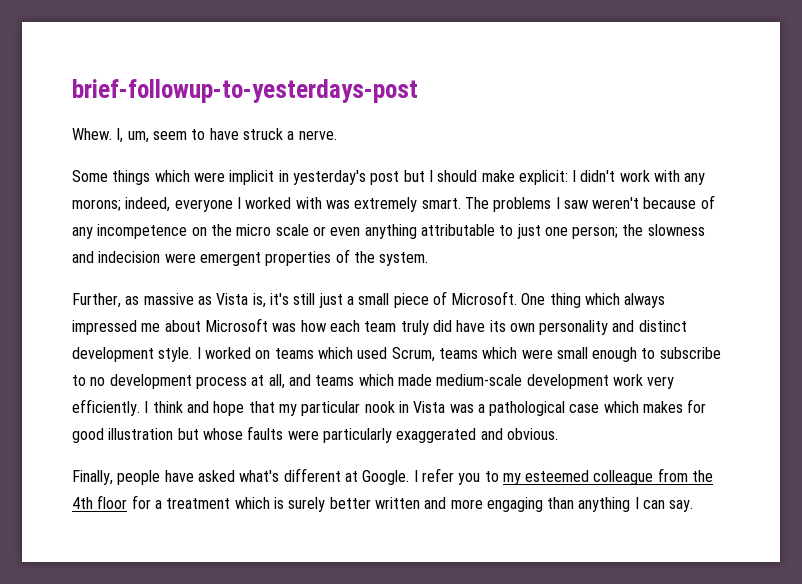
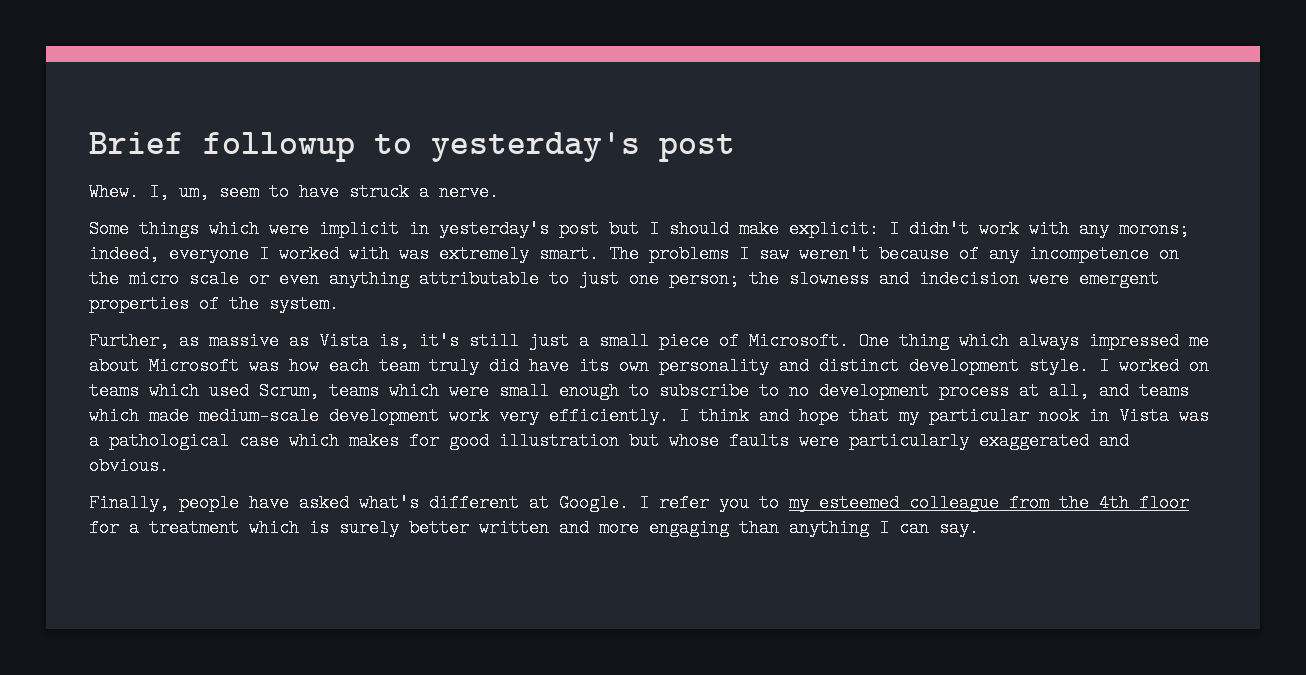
[72,79,418,103] brief-followup-to-yesterdays-post -> [89,132,735,162] Brief followup to yesterday's post

